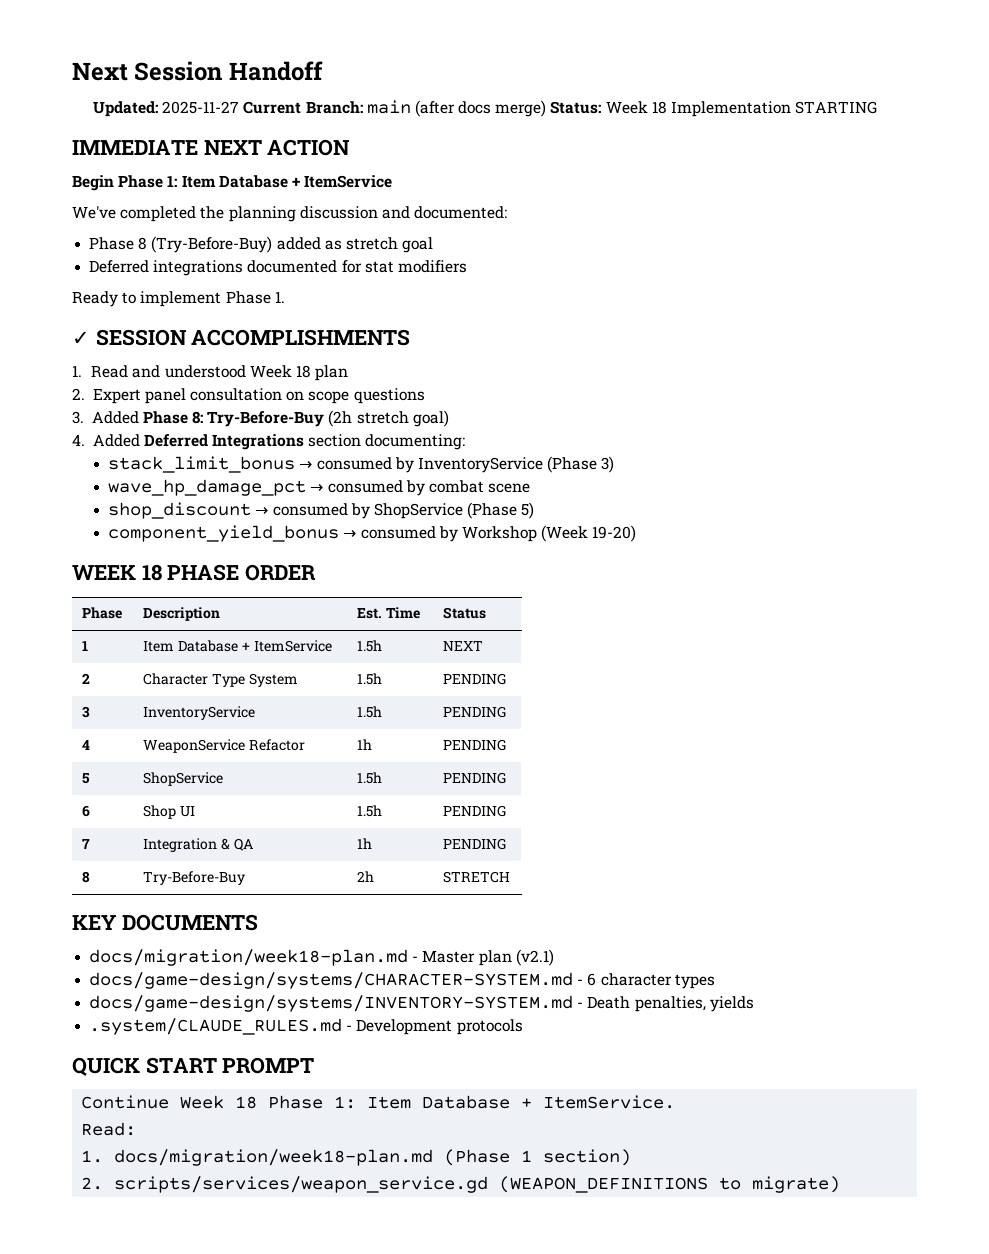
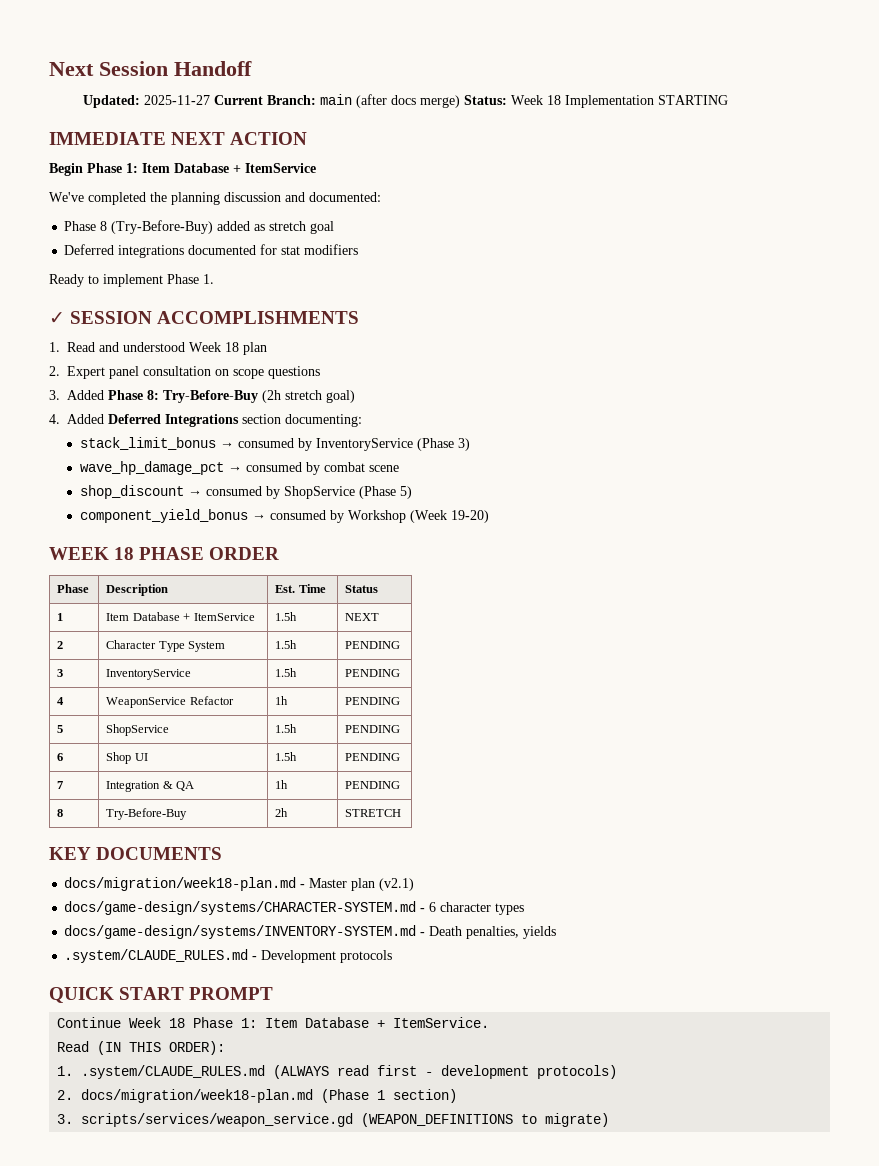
[81,1122,137,1136] [81,1150,104,1163] Read: // 1. -> [57,1041,226,1055] [57,1065,618,1079] [57,1090,74,1100] Read (IN THIS ORDER): // 1. .system/CLAUDE_RULES.md (ALWAYS read first - development protocols) // 2.
[81,1177,104,1190] 2. -> [57,1114,74,1124] 3.

